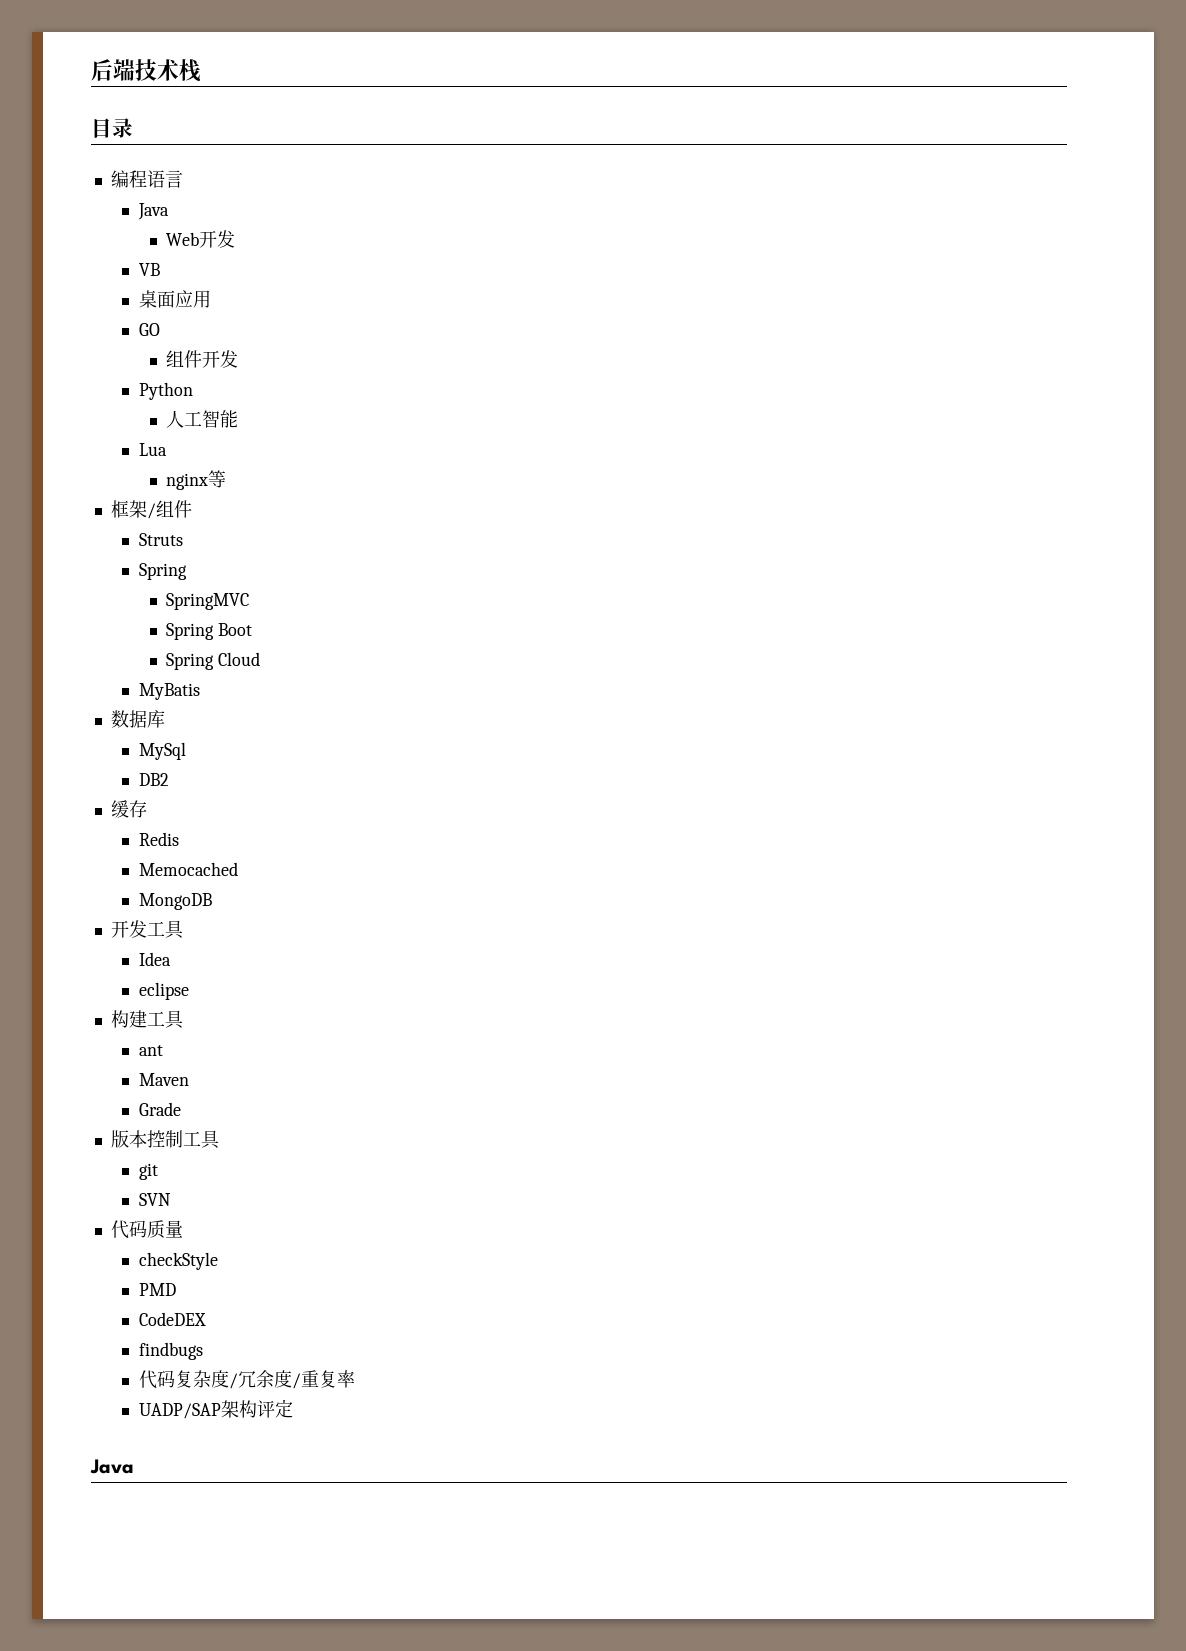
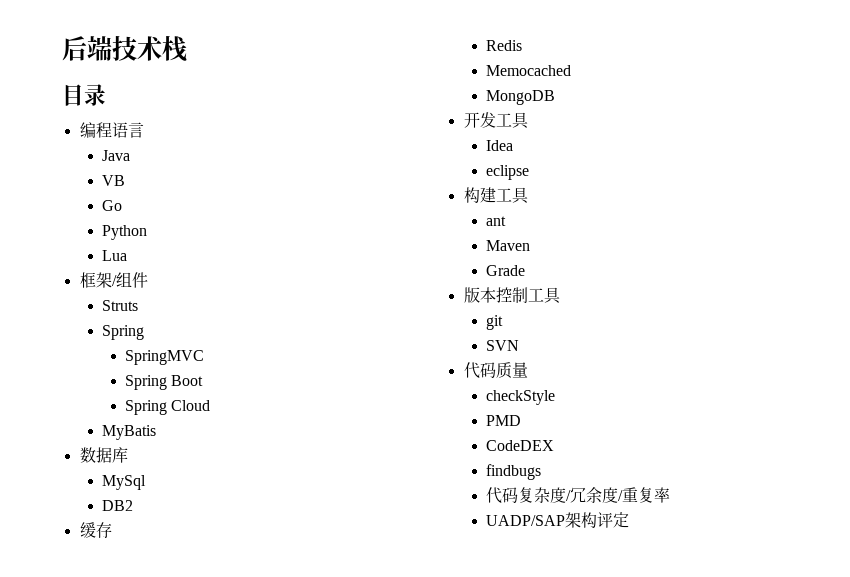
[166,230,236,248] // Web开发 -> (131, 155) none
[138,290,211,308] [138,323,160,336] [166,350,239,368] 桌面应用 // GO // 组件开发 -> [102,200,123,211] Go
[166,410,239,428] // 人工智能 -> (148, 232) none
[166,470,227,490] // nginx等 -> (128, 255) none
[90,1459,134,1474] // Java -> (630, 520) none

